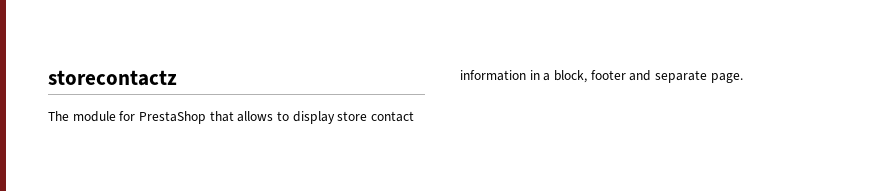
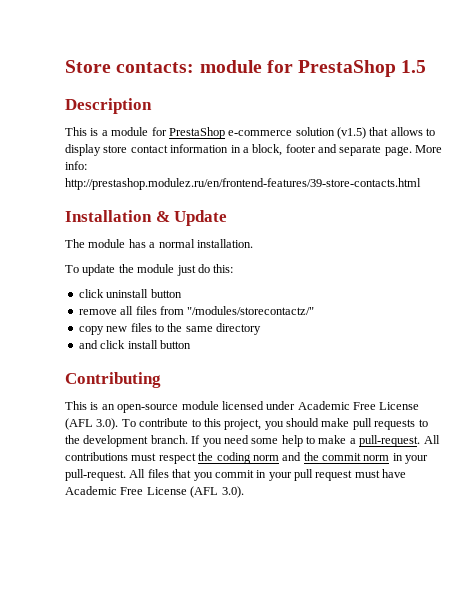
[48,70,177,86] [48,111,206,124] storecontactz // The module for PrestaShop -> [65,60,427,77] [65,98,152,114] [65,127,366,139] Store contacts: module for PrestaShop 1.5 // Description // This is a module for PrestaShop e-commerce solution (v1.5)
(743, 78) none -> [415,145,443,153] [65,161,87,170] [65,178,421,190] [65,210,228,226] [65,239,253,248] [65,264,234,276] [78,289,182,298] [78,306,315,315] [78,323,261,335] [78,340,191,349] [65,372,161,388] [65,401,420,413] [65,418,428,430] [65,435,440,447] [65,452,429,464] [65,469,407,481] [65,486,244,498] More info: http://prestashop.modulez.ru/en/frontend-features/39-store-contacts.html // Installation & Update // The module has a normal installation. // To update the module just do this: // click uninstall button // remove all files from "/modules/storecontactz/" // copy new files to the same directory // and click install button // Contributing // This is an open-source module licensed under Academic Free License (AFL 3.0). To contribute to this project, you should make pull requests to the development branch. If you need some help to make a pull-request. All contributions must respect the coding norm and the commit norm in your pull-request. All files that you commit in your pull request must have Academic Free License (AFL 3.0).

